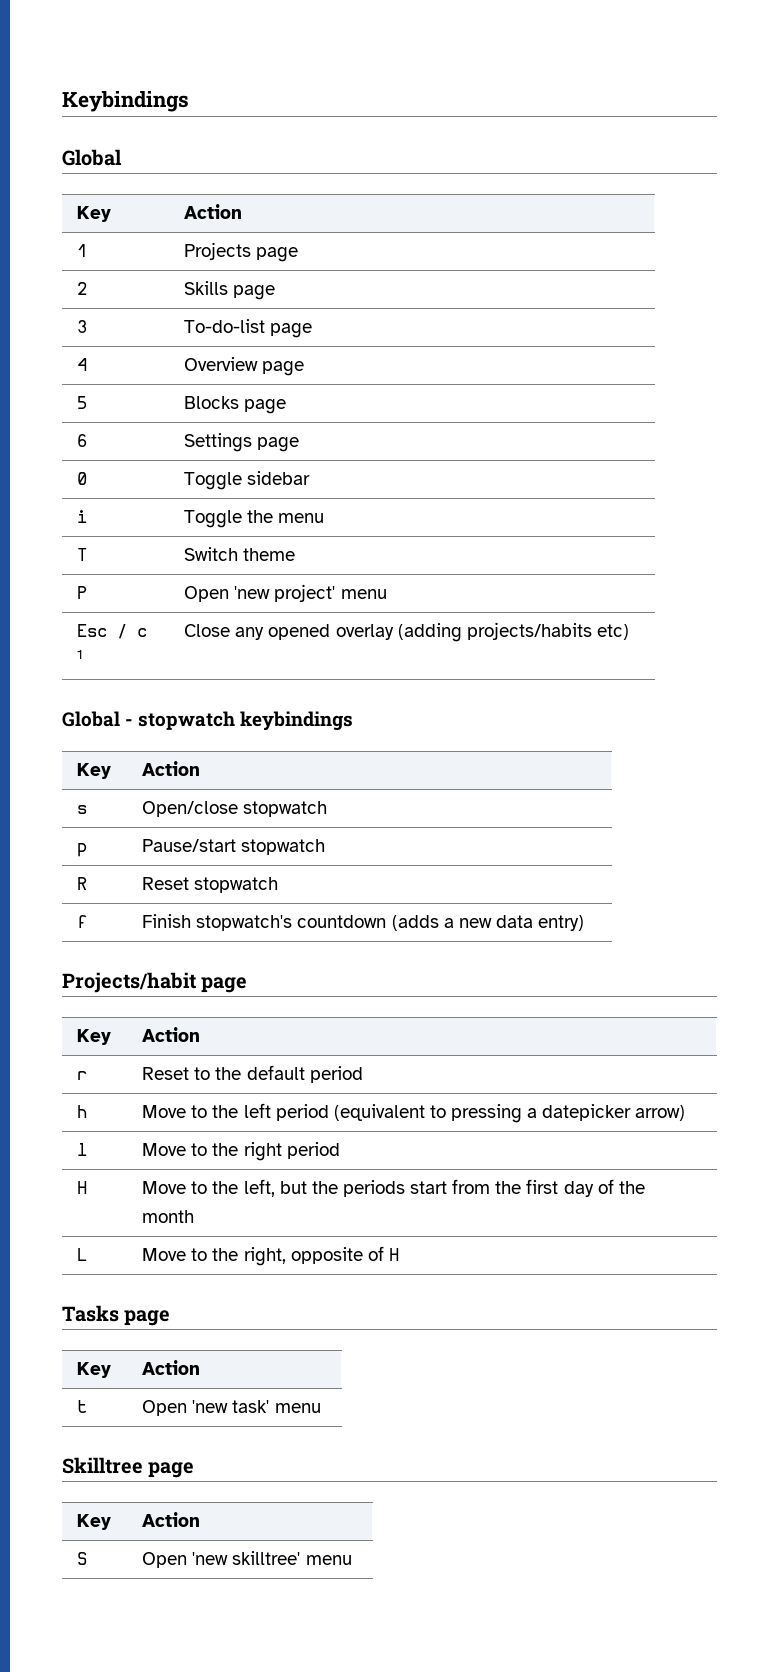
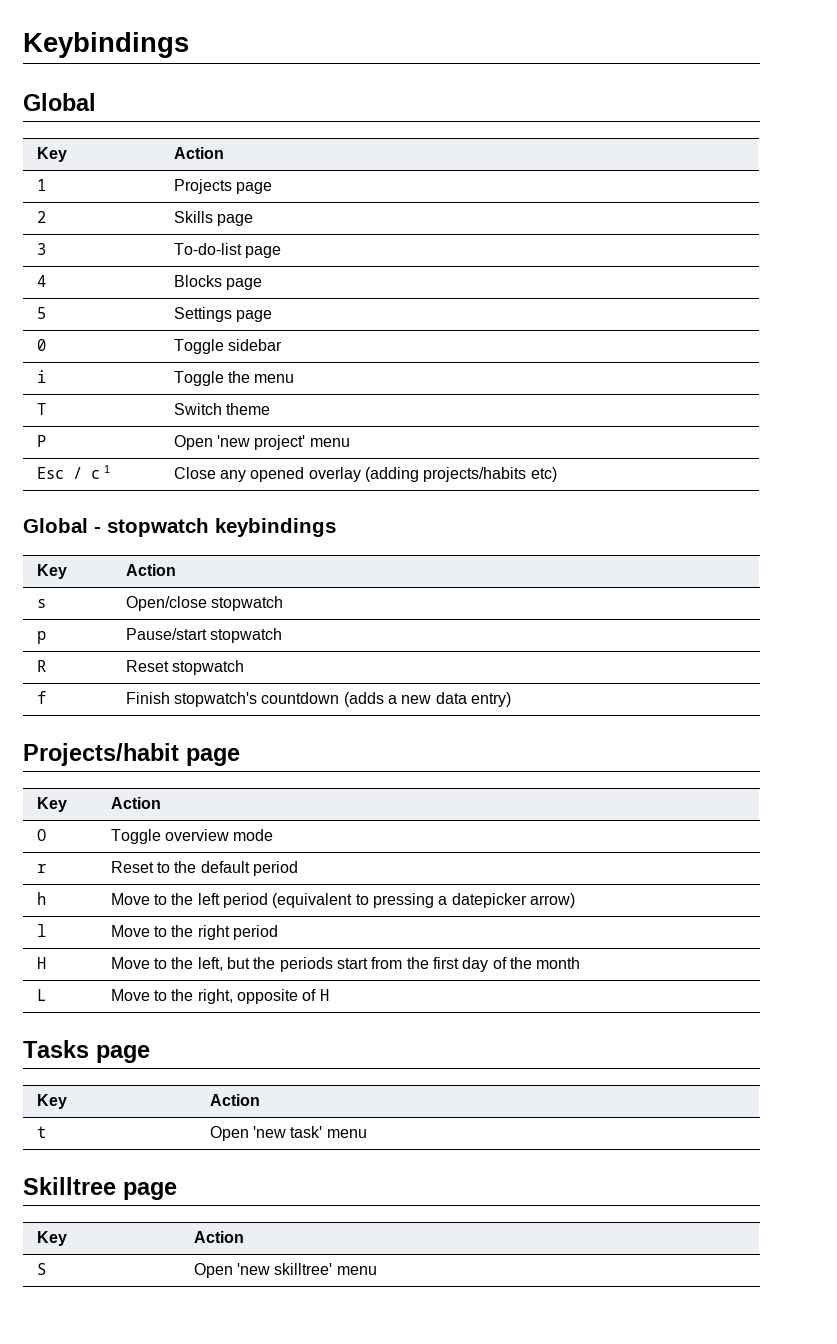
[184,357,259,371] Overview -> [173,275,222,287] Blocks
[184,396,287,414] [77,434,88,447] | Blocks page // 6 -> (46, 313) none
(201, 1034) none -> [36,829,46,841] [110,829,274,844] // O | Toggle overview mode

